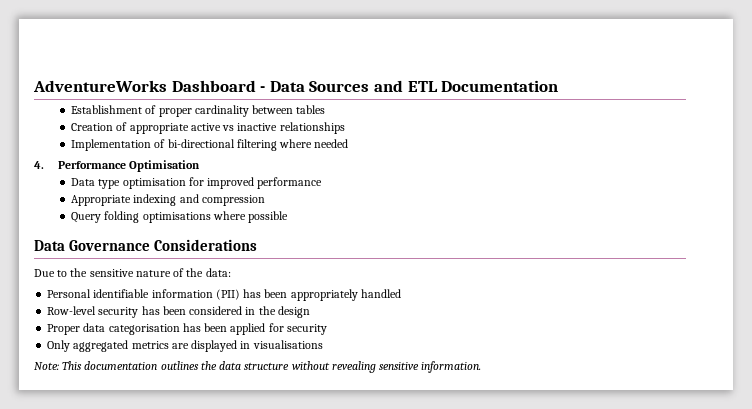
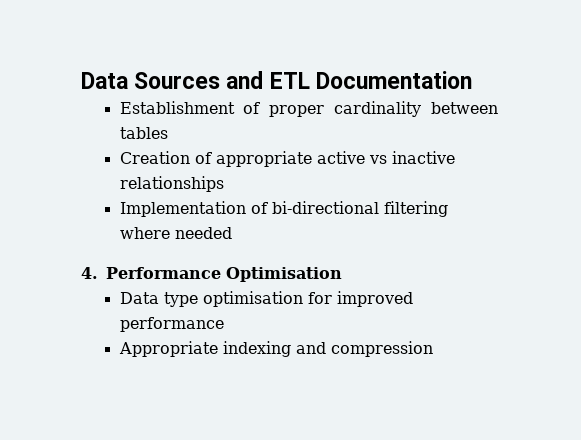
[33,80,266,92] AdventureWorks Dashboard - -> (81, 80) none
[71,211,289,223] [34,239,258,251] [34,268,231,277] [47,289,401,301] [47,306,310,318] [47,323,327,335] [47,340,323,352] [34,361,482,373] // Query folding optimisations where possible // Data Governance Considerations // Due to the sensitive nature of the data: // Personal identifiable information (PII) has been appropriately handled // Row-level security has been considered in the design // Proper data categorisation has been applied for security // Only aggregated metrics are displayed in visualisations // Note: This documentation outlines the data structure without revealing sensitive information. -> (433, 349) none

